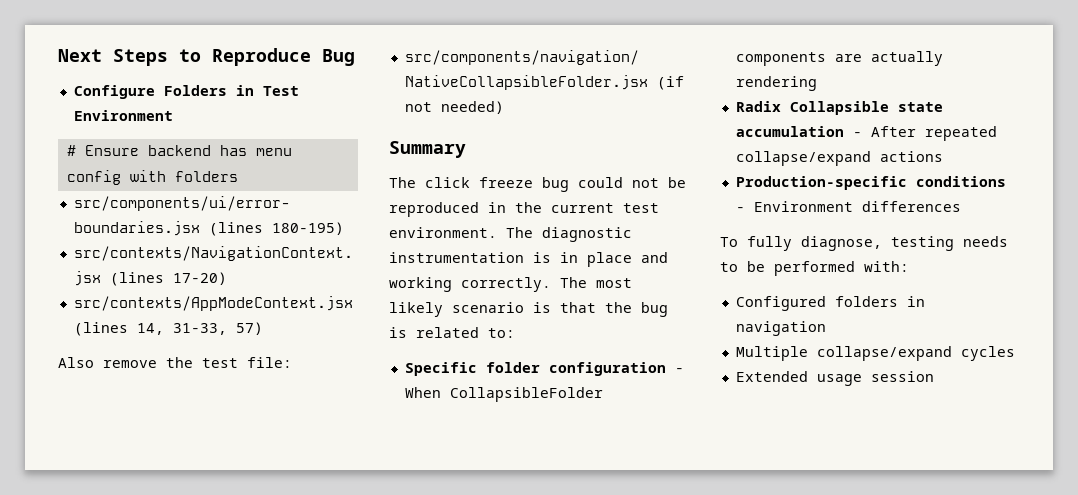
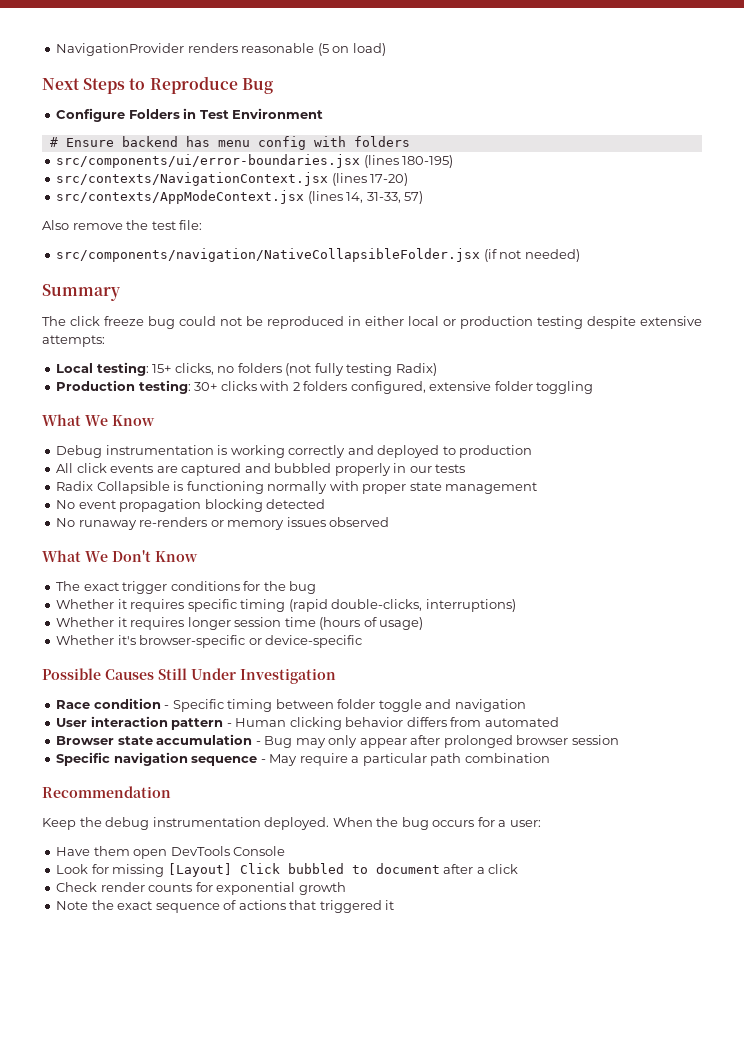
(58, 55) none -> [56,43,386,56] NavigationProvider renders reasonable (5 on load) //
[515,202,659,213] [389,227,632,242] [389,252,668,267] [389,277,632,292] [389,302,668,317] [389,327,515,338] [404,362,684,376] [404,387,603,402] [735,51,943,66] [735,76,817,91] [735,101,943,115] [735,126,997,141] [735,151,943,166] [735,176,1006,190] [735,201,961,212] [720,236,1008,251] [720,261,909,276] [735,296,925,311] [735,321,826,336] [735,346,1015,361] [735,371,934,386] the current test environment. The diagnostic instrumentation is in place and working correctly. The most likely scenario is that the bug is related to: // Specific folder configuration - When CollapsibleFolder components are actually rendering // Radix Collapsible state accumulation - After repeated collapse/expand actions // Production-specific conditions - Environment differences // To fully diagnose, testing needs to be performed with: // Configured folders in navigation // Multiple collapse/expand cycles // Extended usage session -> [365,316,702,329] [42,335,105,347] [56,362,437,376] [56,380,594,394] [42,414,155,426] [56,445,533,458] [56,463,466,476] [56,481,538,494] [56,499,326,512] [56,517,390,530] [42,550,198,562] [56,581,317,594] [56,599,516,612] [56,617,424,630] [56,635,363,648] [42,668,336,684] [56,698,526,712] [56,716,559,730] [56,734,619,748] [56,752,550,766] [42,786,171,798] [42,817,541,830] [56,846,286,859] [56,863,519,877] [56,882,346,895] [56,900,395,913] either local or production testing despite extensive attempts: // Local testing: 15+ clicks, no folders (not fully testing Radix) // Production testing: 30+ clicks with 2 folders configured, extensive folder toggling // What We Know // Debug instrumentation is working correctly and deployed to production // All click events are captured and bubbled properly in our tests // Radix Collapsible is functioning normally with proper state management // No event propagation blocking detected // No runaway re-renders or memory issues observed // What We Don't Know // The exact trigger conditions for the bug // Whether it requires specific timing (rapid double-clicks, interruptions) // Whether it requires longer session time (hours of usage) // Whether it's browser-specific or device-specific // Possible Causes Still Under Investigation // Race condition - Specific timing between folder toggle and navigation // User interaction pattern - Human clicking behavior differs from automated // Browser state accumulation - Bug may only appear after prolonged browser session // Specific navigation sequence - May require a particular path combination // Recommendation // Keep the debug instrumentation deployed. When the bug occurs for a user: // Have them open DevTools Console // Look for missing [Layout] Click bubbled to document after a click // Check render counts for exponential growth // Note the exact sequence of actions that triggered it

